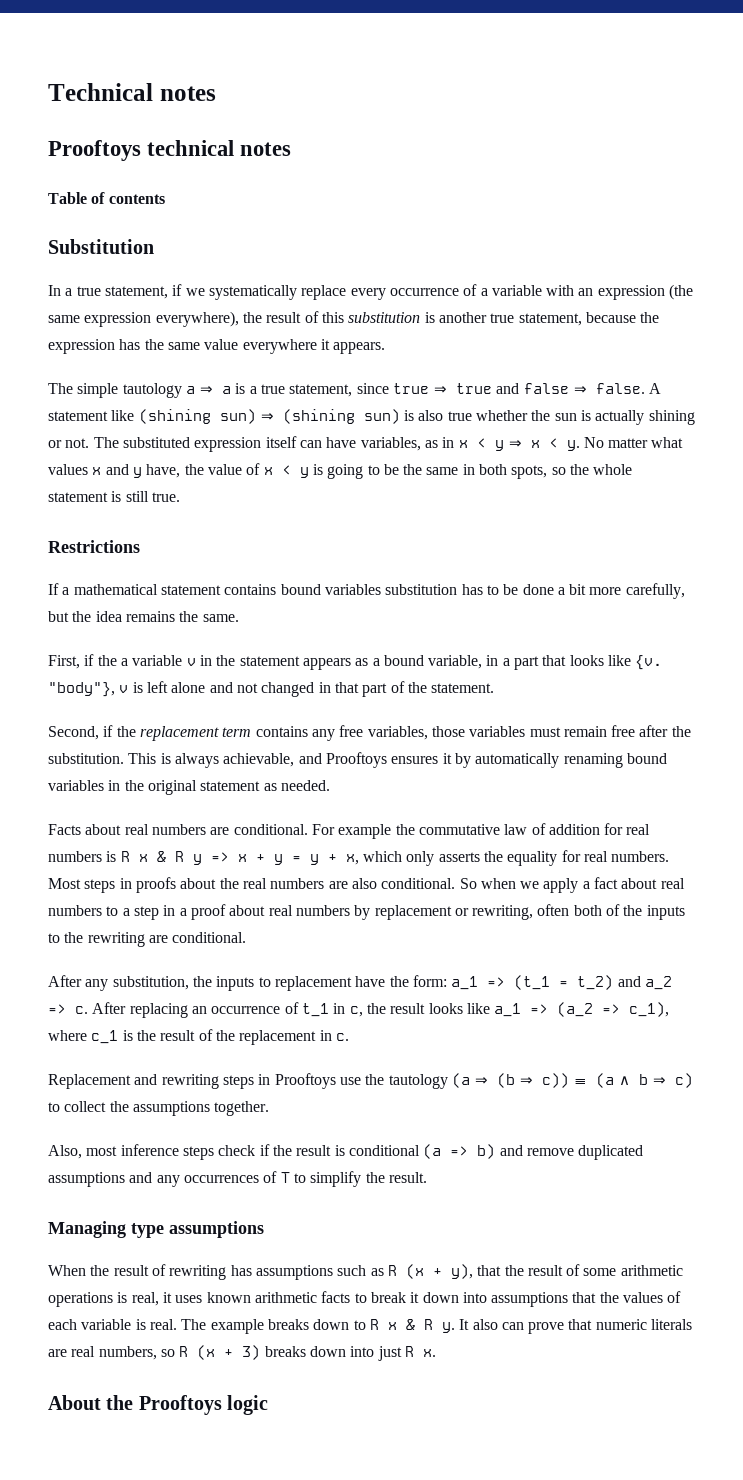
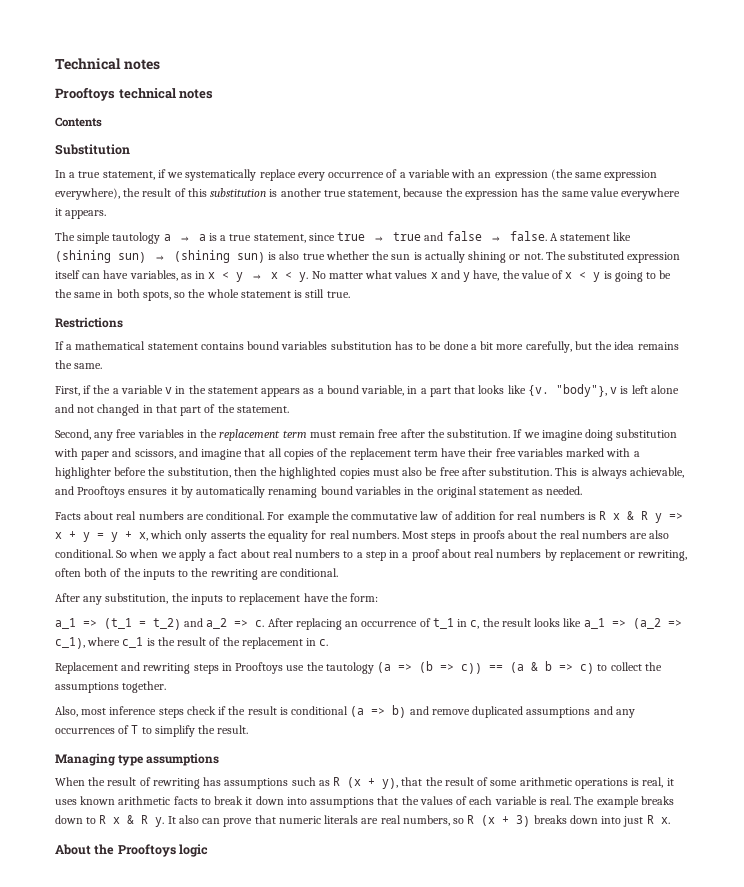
[48,192,165,204] Table of contents -> [55,117,102,127] Contents
[103,725,526,741] if the replacement term contains any free variables, those variables -> [94,429,307,441] any free variables in the replacement term
(124, 758) none -> [513,429,678,441] [54,448,640,460] [55,467,553,479] If we imagine doing substitution with paper and scissors, and imagine that all copies of the replacement term have their free variables marked with a highlighter before the substitution, then the highlighted copies must also be free after substitution.
(447, 981) none -> (379, 597) //
[474,1073,666,1088] ⇒ (b ⇒ c)) ≡ (a ∧ b ⇒ -> [398,661,574,674] => (b => c)) == (a & b =>

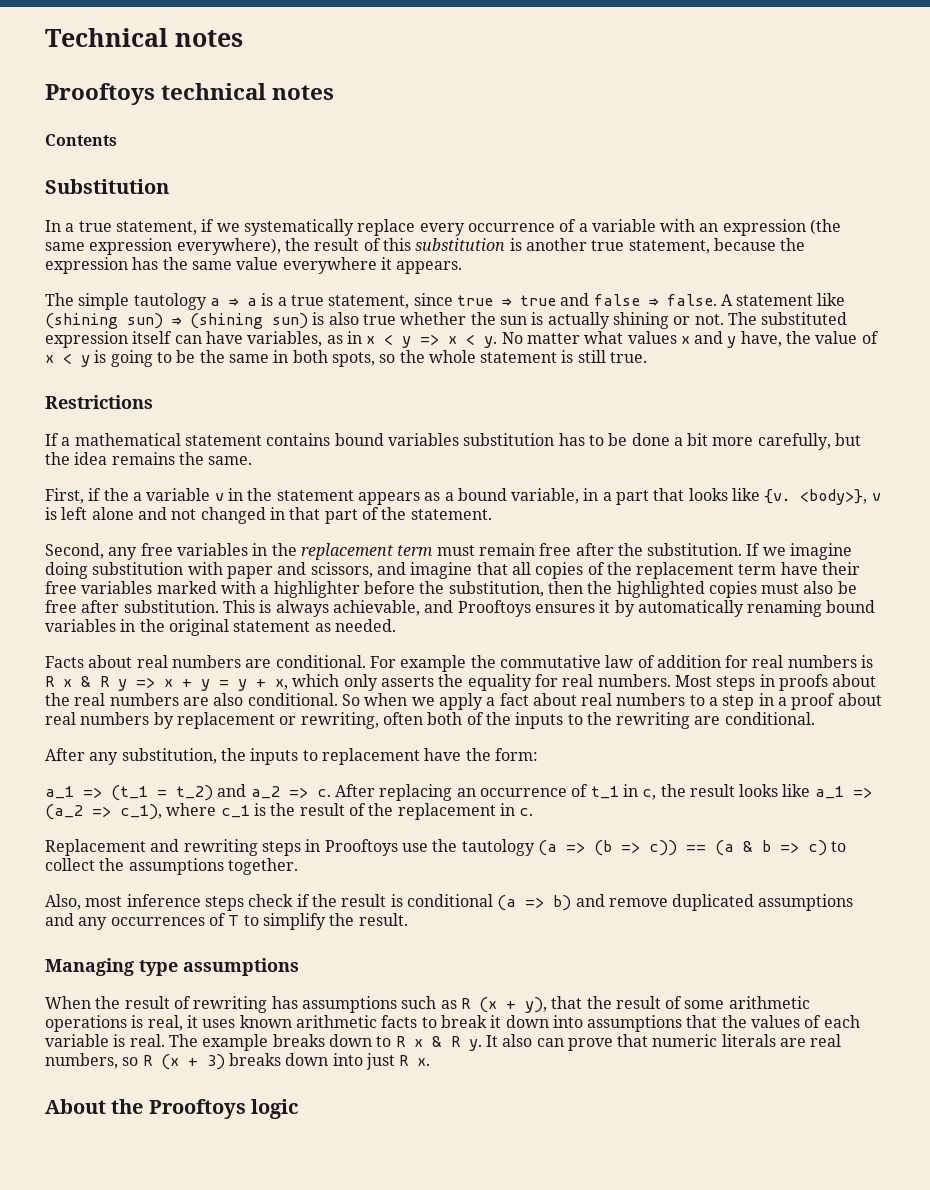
[250,274,265,279] ⇒ -> [420,334,440,345] =>
[555,384,607,397] "body"}, -> [800,489,868,505] <body>},

